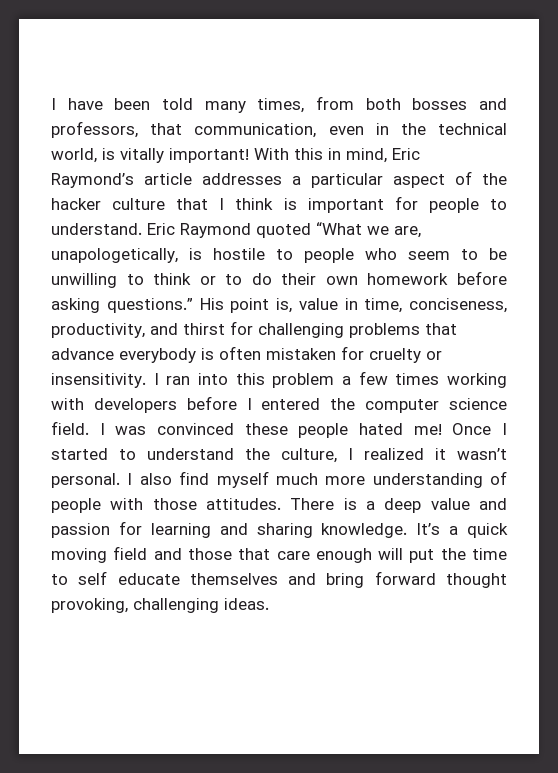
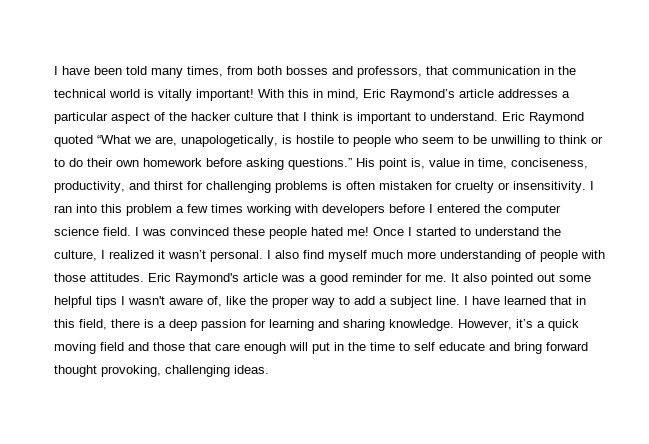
[194,123,364,138] communication, even -> [452,66,540,75] communication
[51,148,97,163] world, -> [109,89,140,98] world
[394,196,479,213] for people -> (411, 118) none
[425,323,457,335] [51,348,196,363] that advance everybody -> (328, 187) none
[290,498,335,510] There -> [148,273,591,285] [54,296,586,308] [54,319,140,330] Eric Raymond's article was a good reminder for me. It also pointed out some helpful tips I wasn't aware of, like the proper way to add a subject line. I have learned that in this field, there
[430,498,507,510] value and -> (197, 325) none
[416,523,441,535] It’s -> [458,319,533,330] However, it’s
(435, 556) none -> [334,342,344,351] in
[189,573,278,585] themselves -> (485, 346) none

